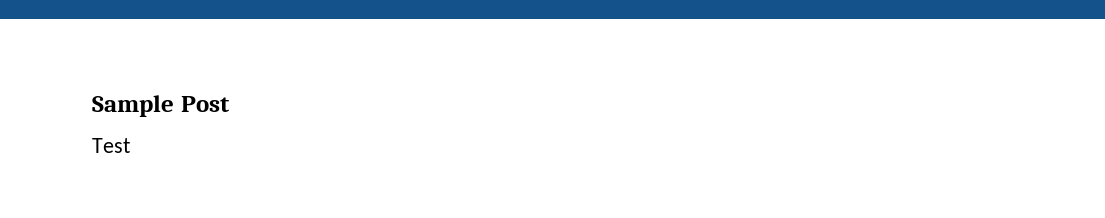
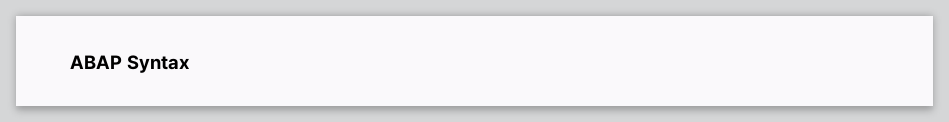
[92,95,230,117] [92,138,130,153] Sample Post // Test -> [70,55,191,73] ABAP Syntax

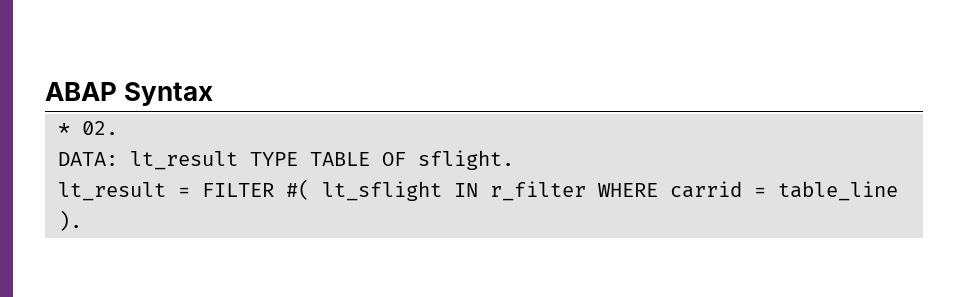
(191, 64) none -> [57,121,118,135] [57,150,514,170] [57,179,898,201] [57,210,82,231] // * 02. // DATA: lt_result TYPE TABLE OF sflight. // lt_result = FILTER #( lt_sflight IN r_filter WHERE carrid = table_line ).

